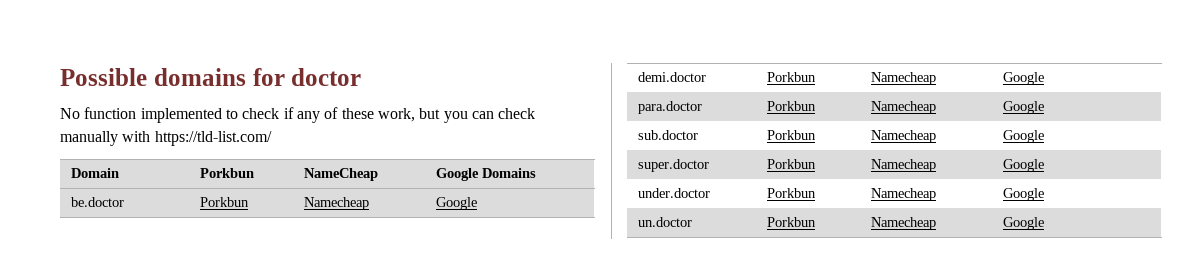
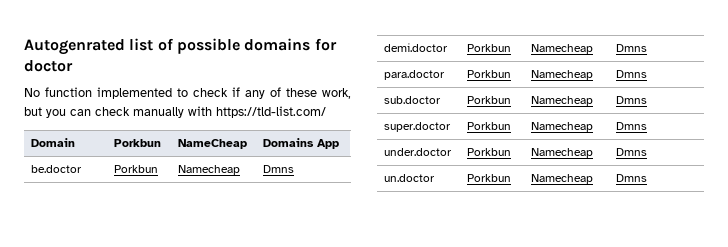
[60,68,147,86] Possible -> [24,38,240,55] Autogenrated list of possible
[436,168,480,181] Google -> (247, 144) none
(537, 173) none -> [316,139,339,149] App
[436,197,478,210] Google -> [262,165,294,173] Dmns
[1003,72,1045,85] Google -> [615,44,647,52] Dmns
[1003,101,1045,114] Google -> [615,70,647,78] Dmns
[1003,130,1045,143] Google -> [615,96,647,104] Dmns
[1003,159,1045,172] Google -> [615,122,647,130] Dmns
[1003,188,1045,201] Google -> [615,148,647,156] Dmns
[1003,217,1045,230] Google -> [615,174,647,182] Dmns

